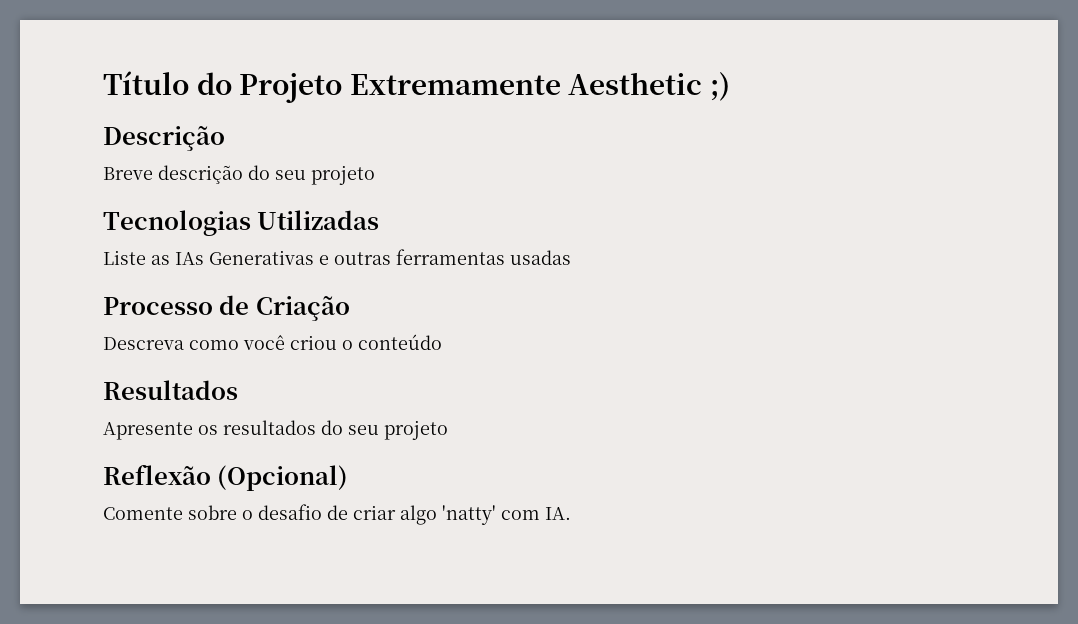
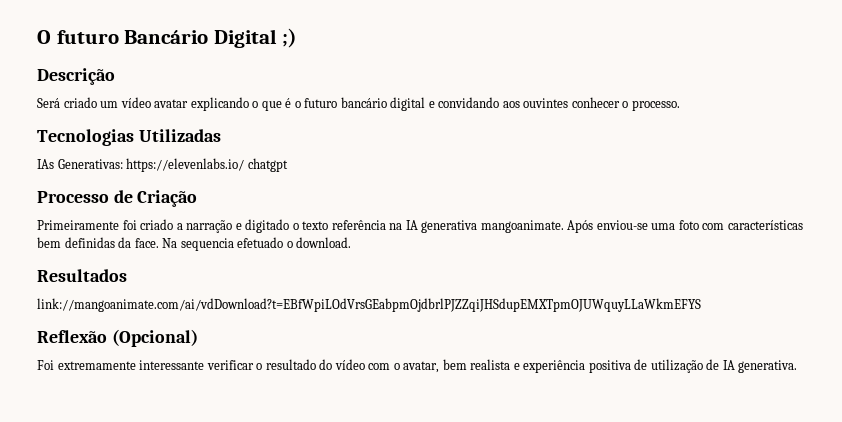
[103,71,730,103] [103,126,225,151] [103,165,375,185] [103,210,380,236] [103,249,571,265] [103,295,350,321] [103,334,442,350] [103,380,238,400] [103,420,448,440] [103,464,349,491] [103,504,571,525] Título do Projeto Extremamente Aesthetic ;) // Descrição // Breve descrição do seu projeto // Tecnologias Utilizadas // Liste as IAs Generativas e outras ferramentas usadas // Processo de Criação // Descreva como você criou o conteúdo // Resultados // Apresente os resultados do seu projeto // Reflexão (Opcional) // Comente sobre o desafio de criar algo 'natty' com IA. -> [37,28,298,48] [37,68,115,85] [37,97,680,111] [37,129,221,146] [37,158,288,172] [37,190,198,207] [37,219,803,233] [37,237,352,251] [37,269,127,282] [37,298,701,312] [37,329,198,347] [37,359,798,373] O futuro Bancário Digital ;) // Descrição // Será criado um vídeo avatar explicando o que é o futuro bancário digital e convidando aos ouvintes conhecer o processo. // Tecnologias Utilizadas // IAs Generativas: https://elevenlabs.io/ chatgpt // Processo de Criação // Primeiramente foi criado a narração e digitado o texto referência na IA generativa mangoanimate. Após enviou-se uma foto com características bem definidas da face. Na sequencia efetuado o download. // Resultados // link://mangoanimate.com/ai/vdDownload?t=EBfWpiLOdVrsGEabpmOjdbrlPJZZqiJHSdupEMXTpmOJUWquyLLaWkmEFYS // Reflexão (Opcional) // Foi extremamente interessante verificar o resultado do vídeo com o avatar, bem realista e experiência positiva de utilização de IA generativa.

